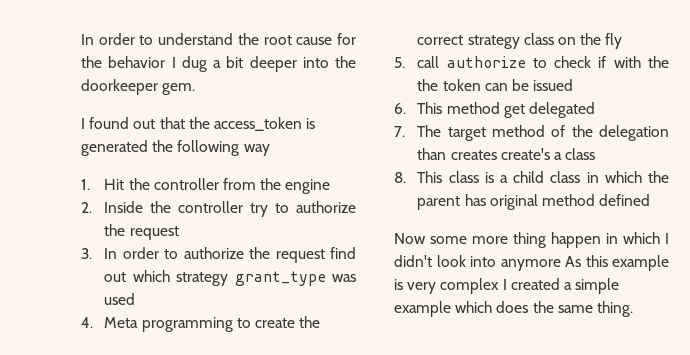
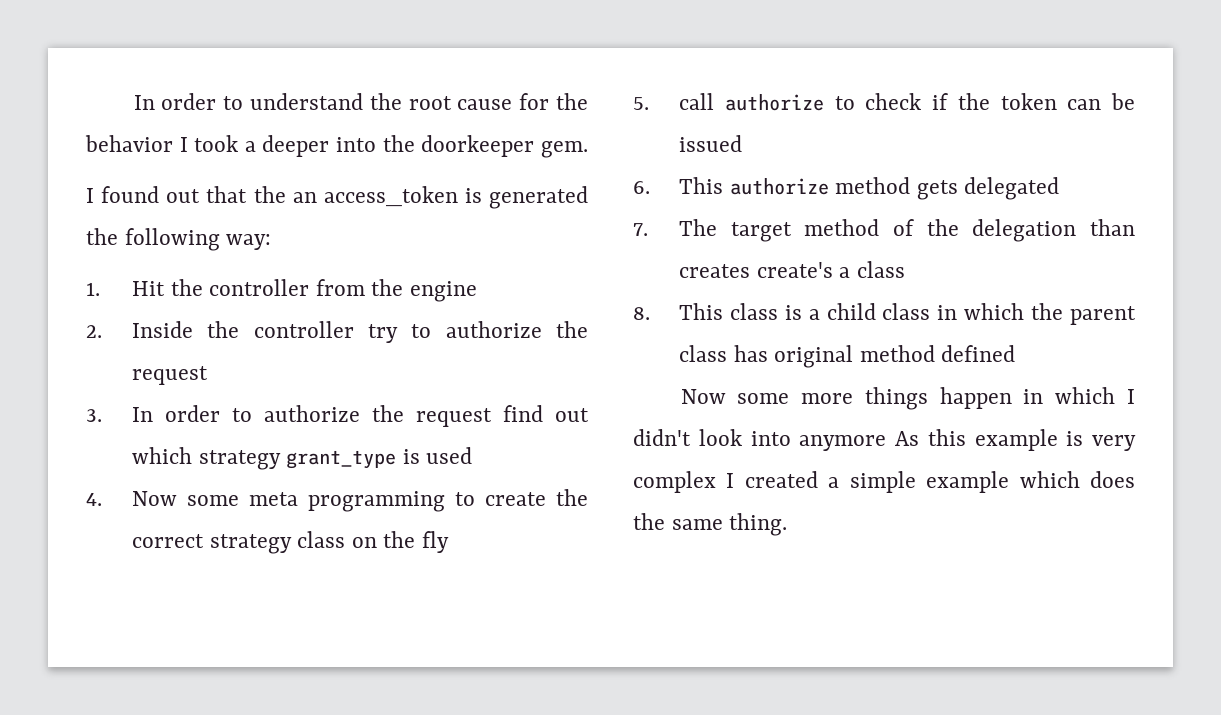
[181,56,244,72] dug a bit -> [194,135,256,152] took a
(210, 123) none -> [292,192,317,203] an
[243,144,270,156] way -> [226,234,272,250] way:
[332,274,356,282] was -> [402,449,420,464] is
[104,317,139,328] Meta -> [132,491,299,506] Now some meta
[613,56,669,68] with the -> (949, 101) none
[446,102,525,118] method get -> [729,177,958,200] authorize method gets
(461, 203) none -> [679,345,728,362] class
[513,232,546,248] thing -> [864,387,928,410] things

